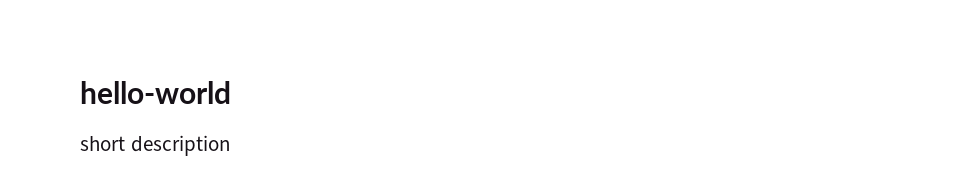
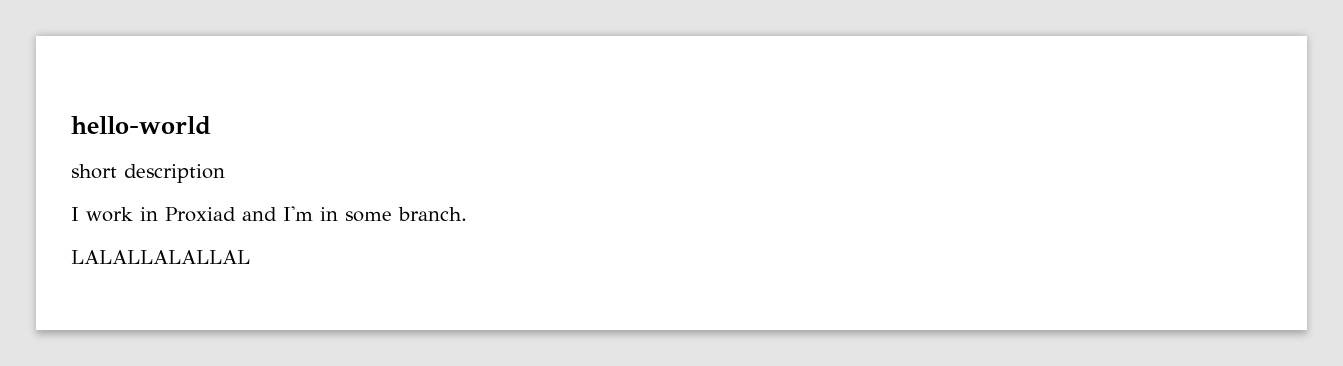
(230, 145) none -> [71,206,467,222] [71,250,250,264] // I work in Proxiad and I'm in some branch. // LALALLALALLAL

